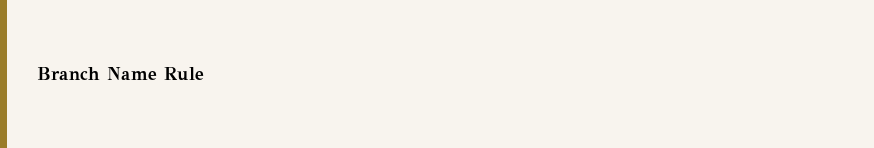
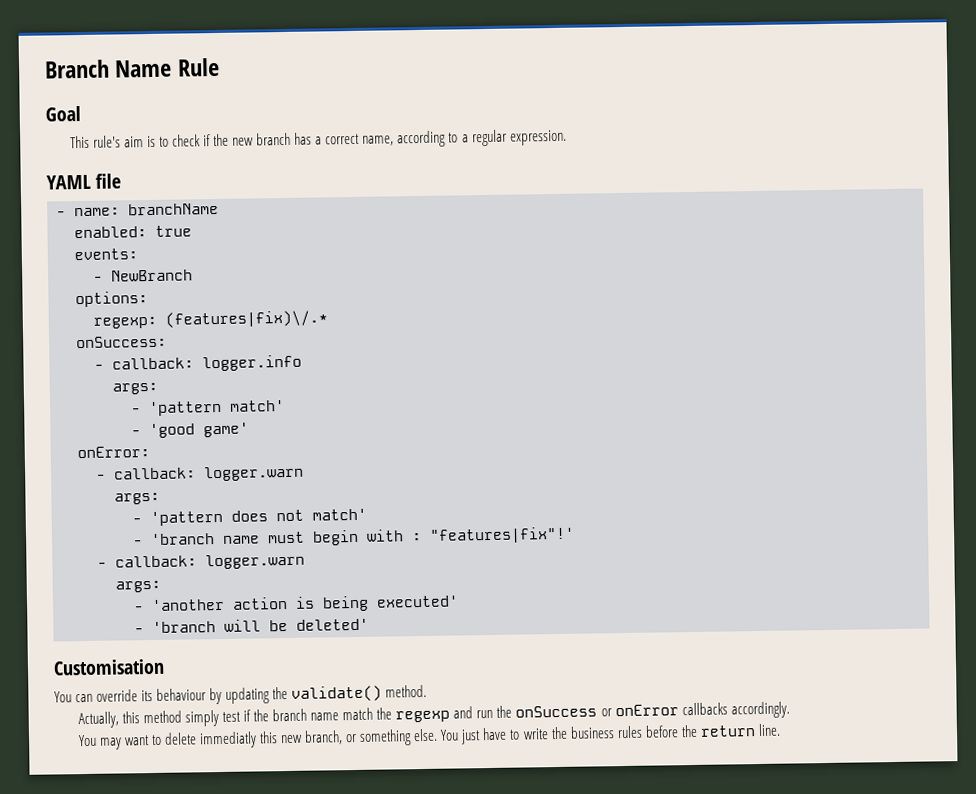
(204, 74) none -> [45,106,81,122] [69,129,567,149] [46,173,122,190] [56,202,219,217] [74,225,192,239] [74,248,138,261] [93,269,193,282] [75,291,148,308] [93,310,328,329] [76,335,167,349] [94,354,302,372] [112,382,158,395] [131,400,285,417] [131,422,249,439] [77,446,150,459] [96,465,304,482] [114,492,160,505] [132,508,367,527] [133,526,575,546] [97,553,305,570] [115,580,161,593] [134,595,459,612] [134,618,369,634] [53,658,165,676] [54,684,428,705] [77,701,790,729] [77,723,781,750] // Goal // This rule's aim is to check if the new branch has a correct name, according to a regular expression. // YAML file // - name: branchName // enabled: true // events: // - NewBranch // options: // regexp: (features|fix)\/.* // onSuccess: // - callback: logger.info // args: // - 'pattern match' // - 'good game' // onError: // - callback: logger.warn // args: // - 'pattern does not match' // - 'branch name must begin with : "features|fix"!' // - callback: logger.warn // args: // - 'another action is being executed' // - 'branch will be deleted' // Customisation // You can override its behaviour by updating the validate() method. // Actually, this method simply test if the branch name match the regexp and run the onSuccess or onError callbacks accordingly. // You may want to delete immediatly this new branch, or something else. You just have to write the business rules before the return line.

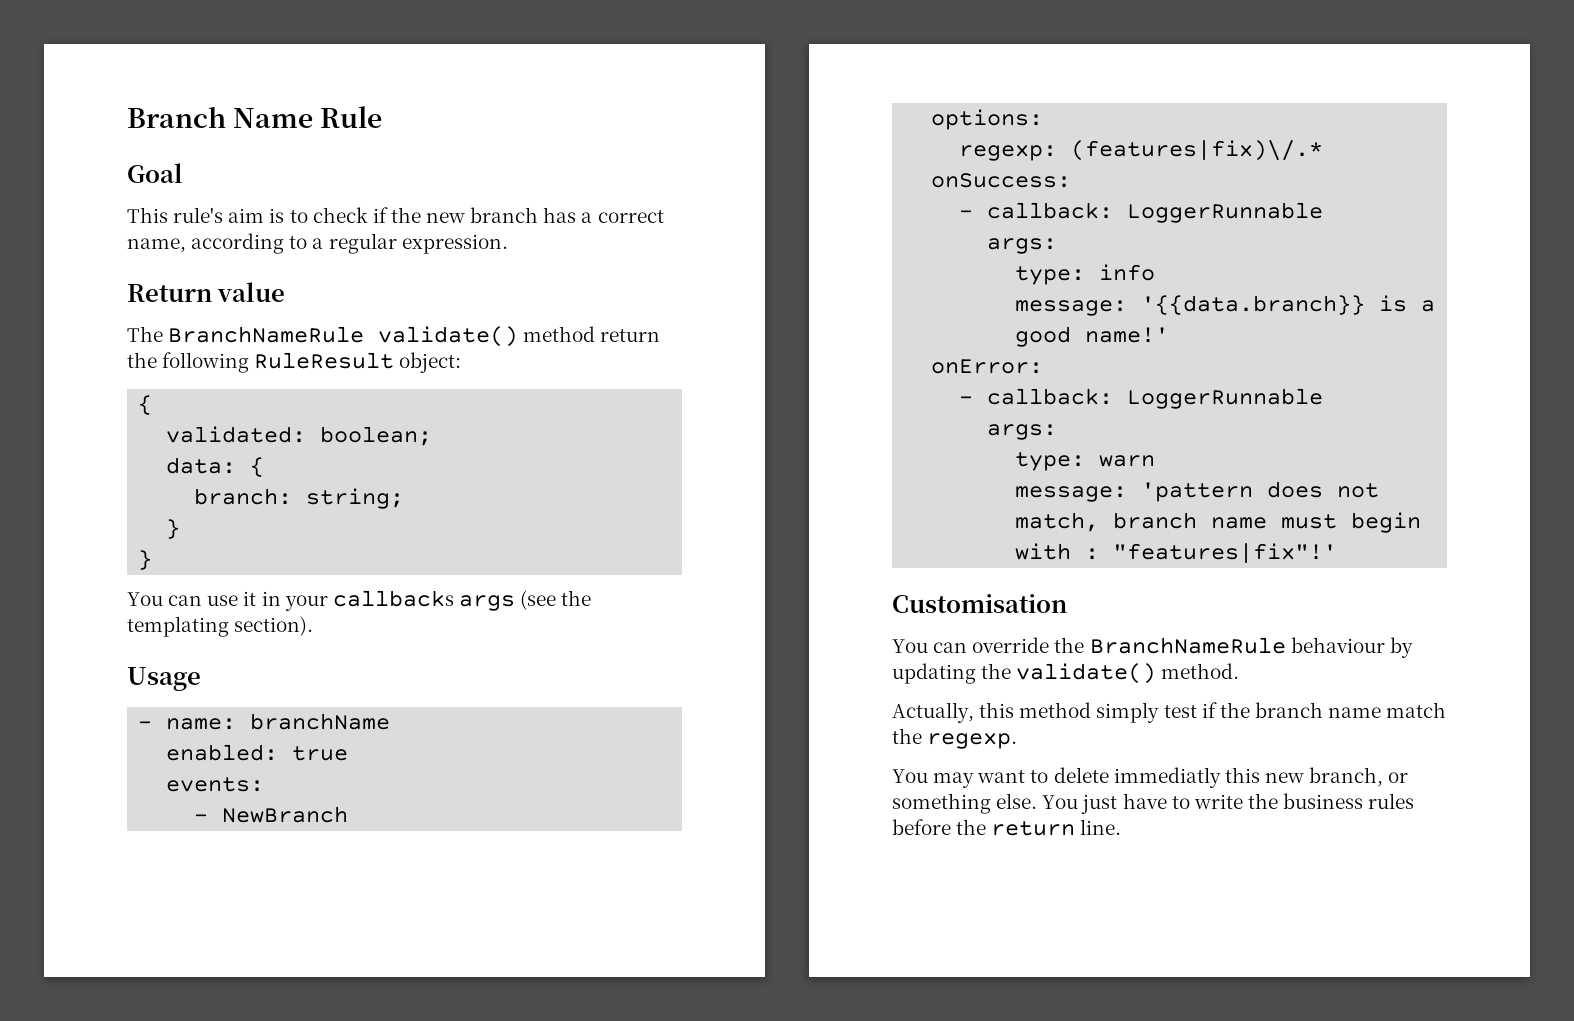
[46,173,122,190] YAML file -> [127,282,286,302] [127,326,661,347] [127,352,462,373] [138,395,153,415] [166,426,433,446] [166,457,265,477] [194,488,405,509] [166,519,181,539] [138,550,153,570] [127,590,592,611] [127,616,314,637] [127,667,201,691] Return value // The BranchNameRule validate() method return the following RuleResult object: // { // validated: boolean; // data: { // branch: string; // } // } // You can use it in your callbacks args (see the templating section). // Usage
[202,354,302,372] [112,382,158,395] [131,400,285,417] [131,422,249,439] logger.info // args: // - 'pattern match' // - 'good game' -> [1127,202,1324,223] [987,238,1058,254] [1015,264,1156,285] [1015,295,1436,316] [1015,326,1170,347] LoggerRunnable // args: // type: info // message: '{{data.branch}} is a good name!'
[204,465,304,482] [114,492,160,505] [132,508,367,527] [133,533,215,546] logger.warn // args: // - 'pattern does not match' // - 'branch -> [1127,388,1324,409] [987,424,1058,440] [1015,452,1156,471] [1015,481,1380,502] [1015,512,1198,532] LoggerRunnable // args: // type: warn // message: 'pattern does not match, branch
[97,553,305,570] [115,580,161,593] [134,595,459,612] [134,618,369,634] // - callback: logger.warn // args: // - 'another action is being executed' // - 'branch will be deleted' -> (1338, 553) none
[141,689,154,702] its -> [1054,637,1286,654] the BranchNameRule
[395,701,790,723] regexp and run the onSuccess or onError callbacks accordingly. -> [927,733,1018,749] regexp.

